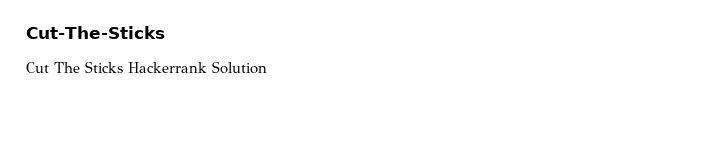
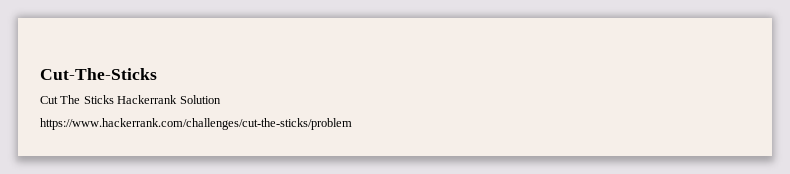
(267, 67) none -> [40,118,352,130] // https://www.hackerrank.com/challenges/cut-the-sticks/problem

